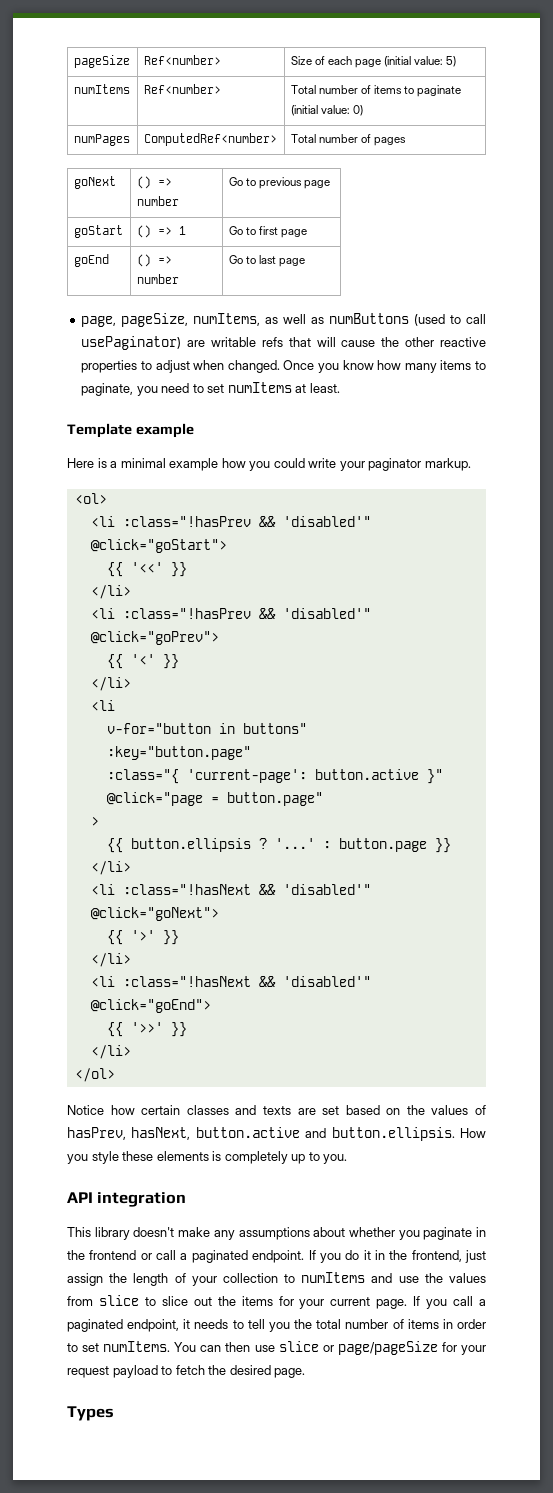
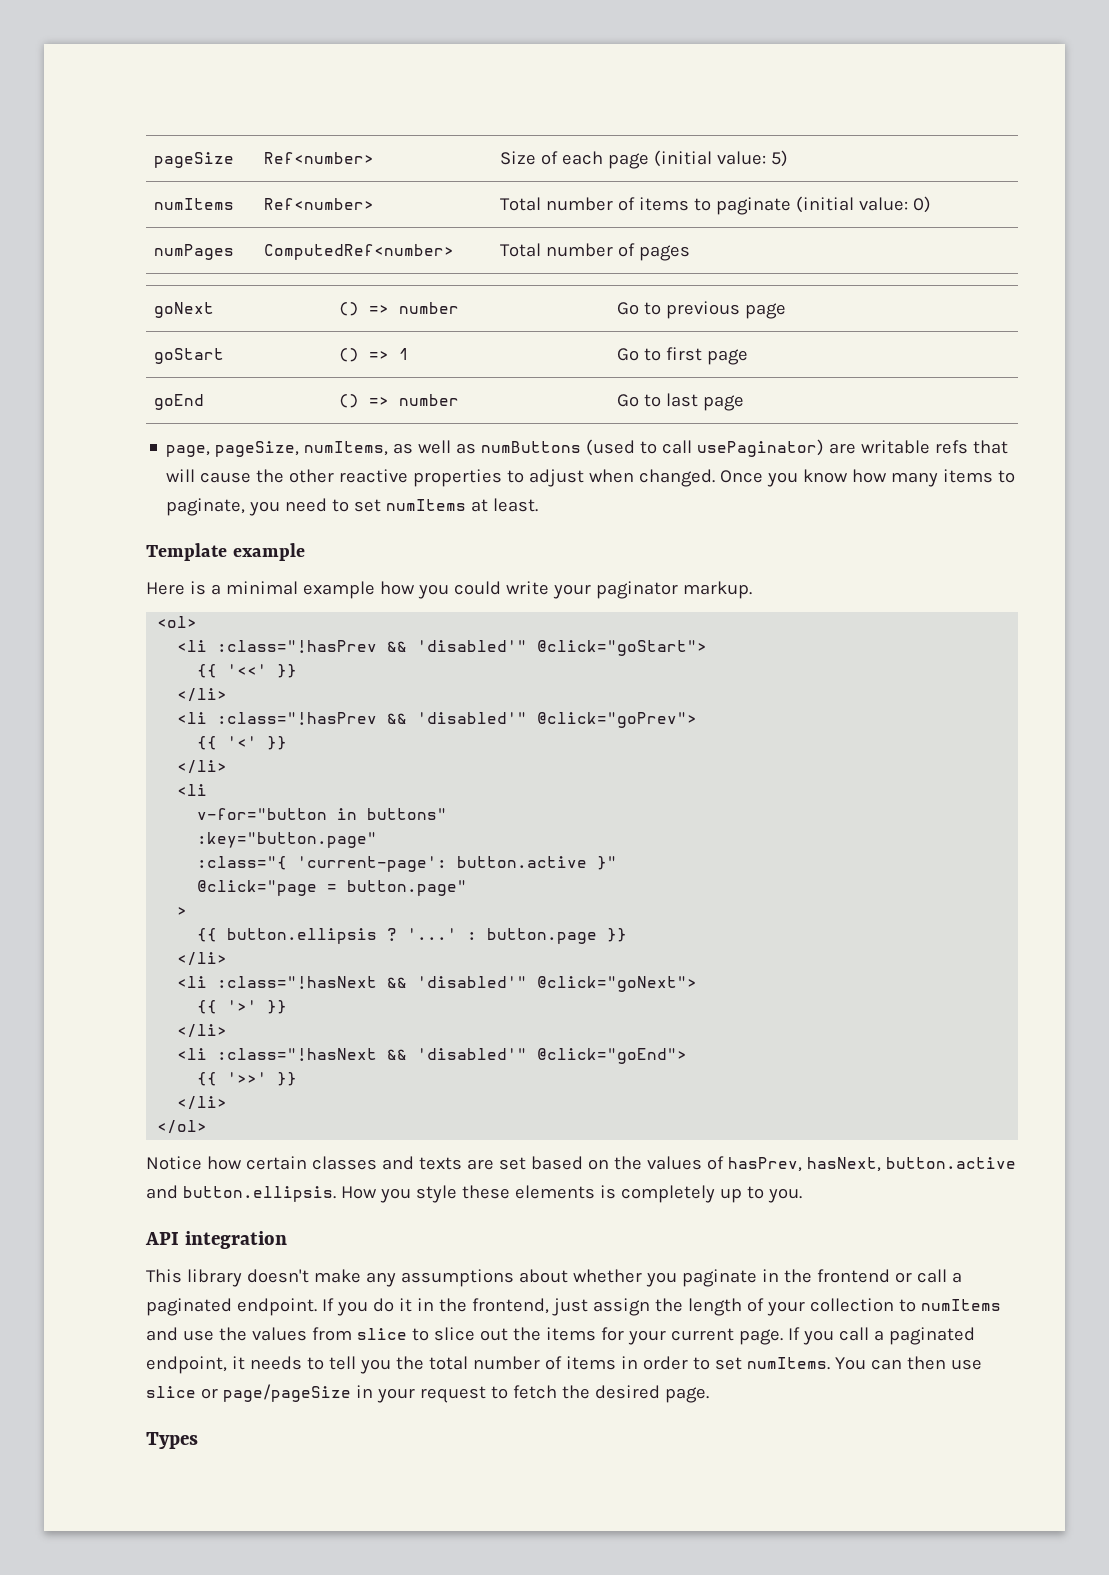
[441,1342,457,1352] for -> [355,1385,373,1398] in
[112,1365,158,1378] payload -> (486, 1394) none

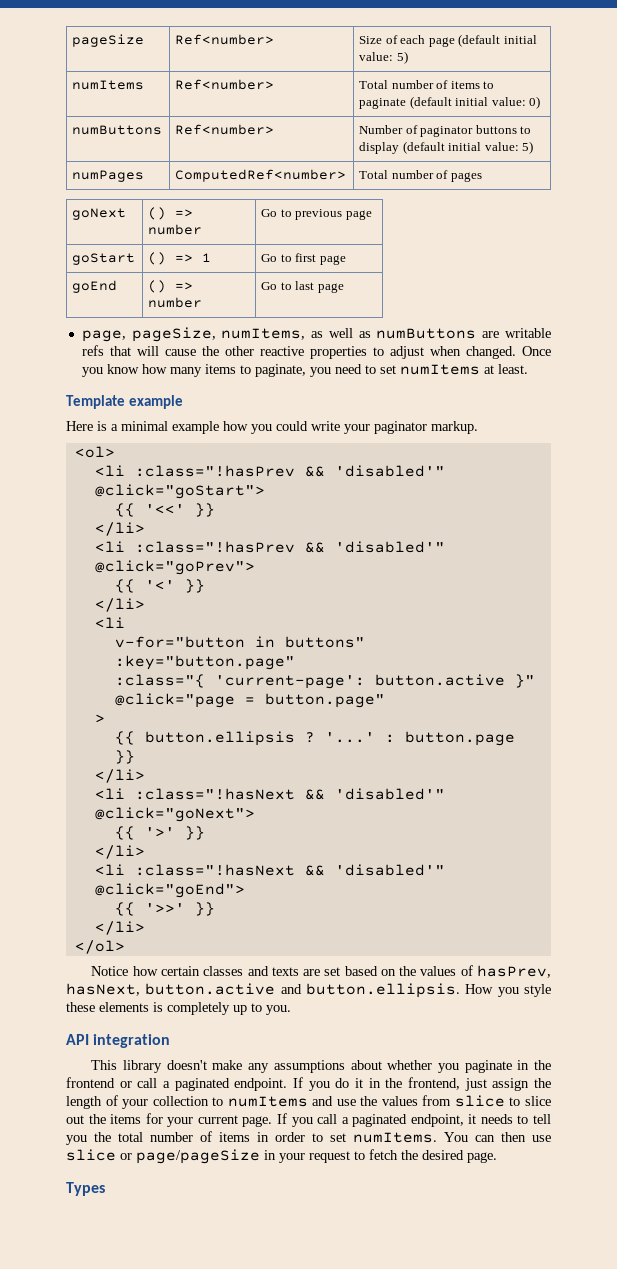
[653,150,712,167] (initial -> [458,34,537,47] (default initial
[795,196,854,213] (initial -> [409,96,489,109] (default initial
(931, 204) none -> [72,125,163,135] [175,124,275,135] [359,125,532,137] [359,141,534,154] // numButtons | Ref<number> | Number of paginator buttons to display (default initial value: 5)
[586,439,825,457] (used to call usePaginator) -> (477, 333) none

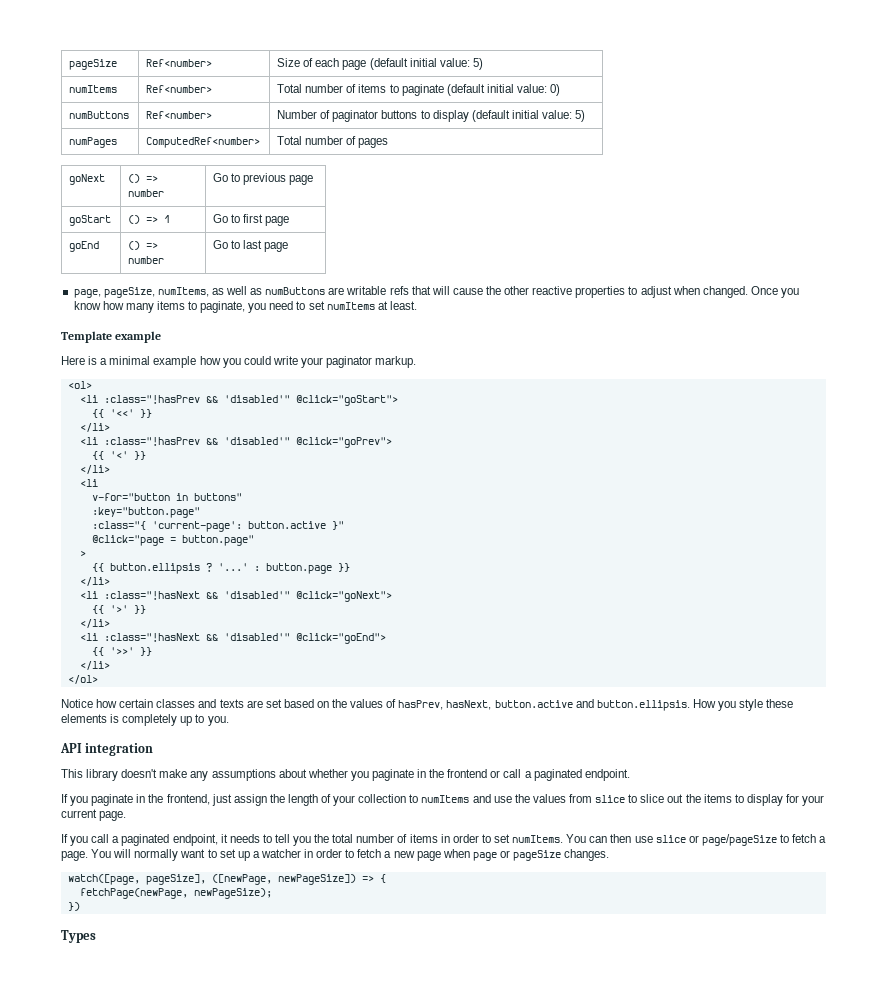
[293,1077,363,1091] If you do it -> [61,794,134,806] // If you paginate
(142, 1119) none -> [734,794,783,806] to display
(273, 1121) none -> (127, 816) //
[264,1149,497,1163] in your request to fetch the desired page. -> [779,834,827,843] [61,849,610,861] [67,874,386,885] [79,888,272,899] [67,902,80,911] to fetch a page. You will normally want to set up a watcher in order to fetch a new page when page or pageSize changes. // watch([page, pageSize], ([newPage, newPageSize]) => { // fetchPage(newPage, newPageSize); // })

